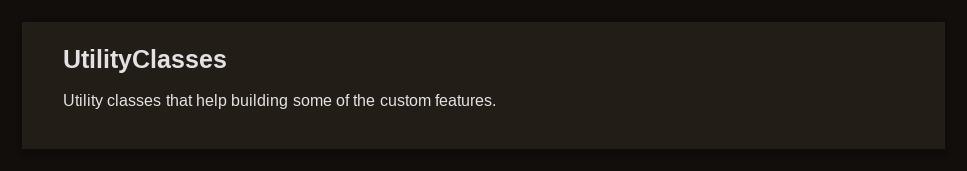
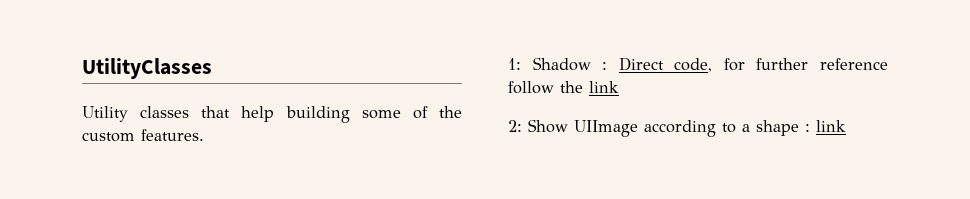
(496, 100) none -> [508,57,888,72] [508,81,619,94] [508,119,846,137] // 1: Shadow : Direct code, for further reference follow the link // 2: Show UIImage according to a shape : link

